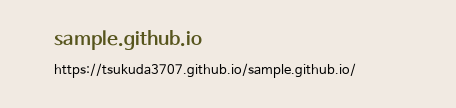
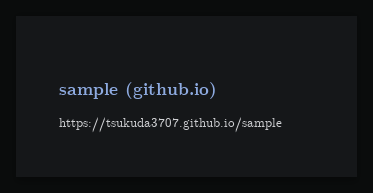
[54,30,202,50] [54,63,356,78] sample.github.io // https://tsukuda3707.github.io/sample.github.io/ -> [59,82,217,99] [59,117,282,133] sample (github.io) // https://tsukuda3707.github.io/sample

